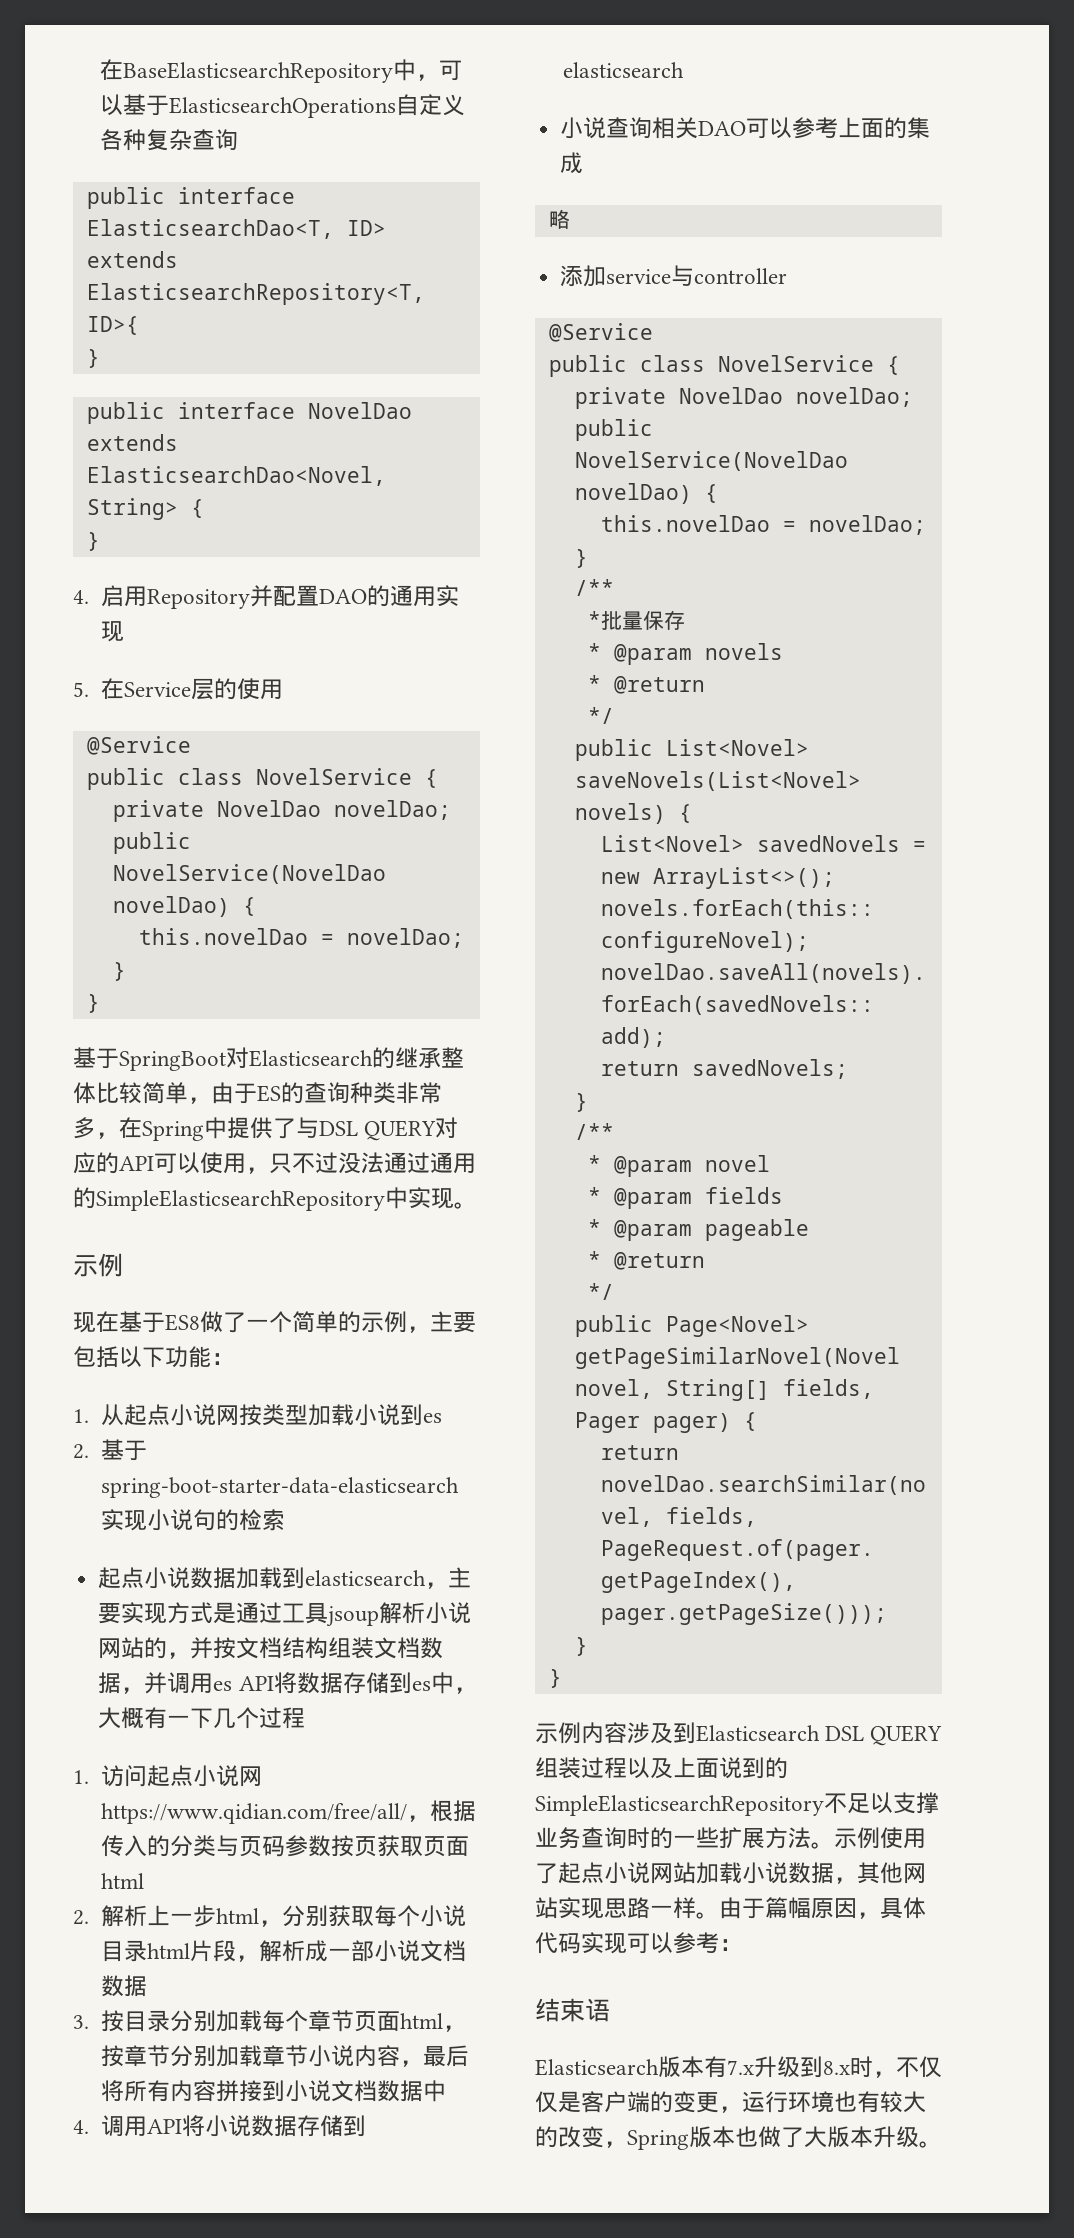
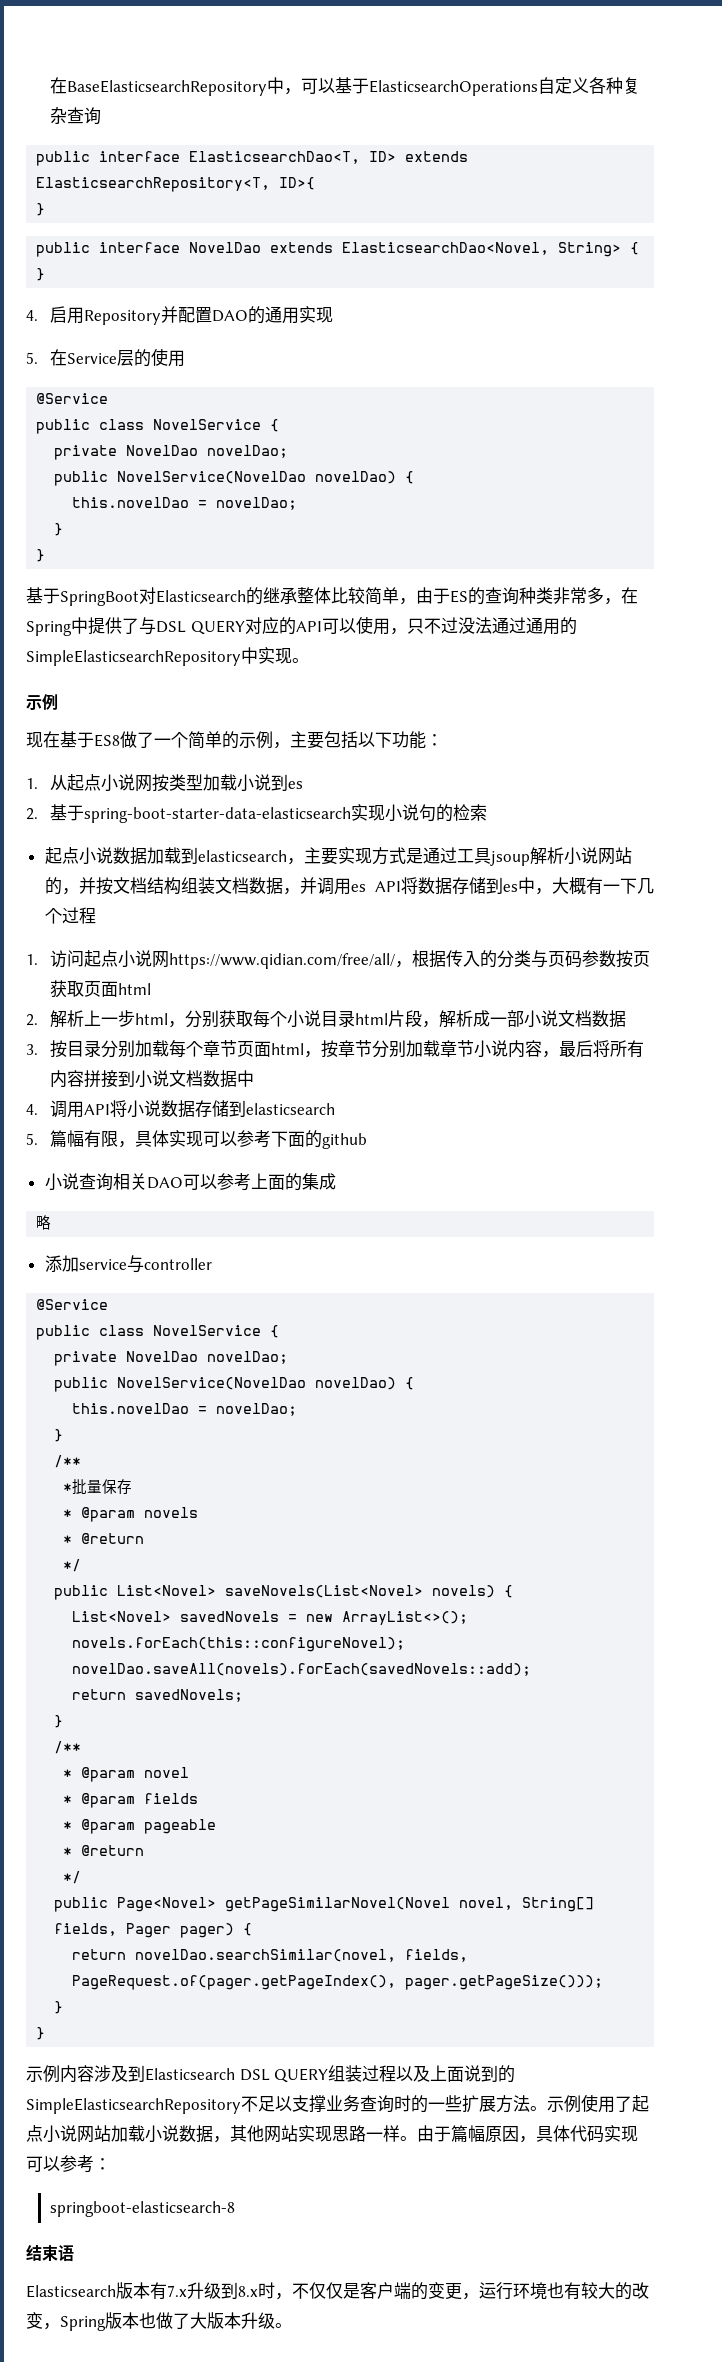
(684, 70) none -> [26,1130,368,1149] // 5.篇幅有限，具体实现可以参考下面的github
(742, 1945) none -> [50,2201,236,2217] // springboot-elasticsearch-8

